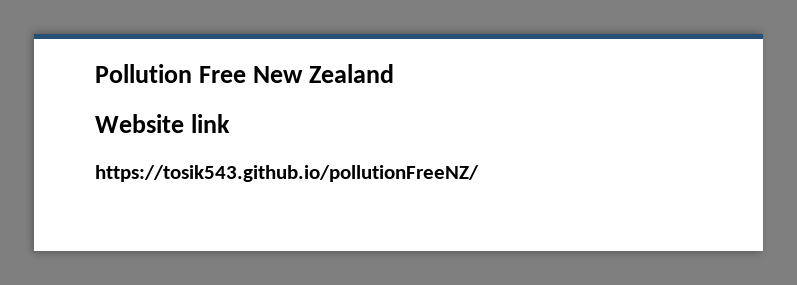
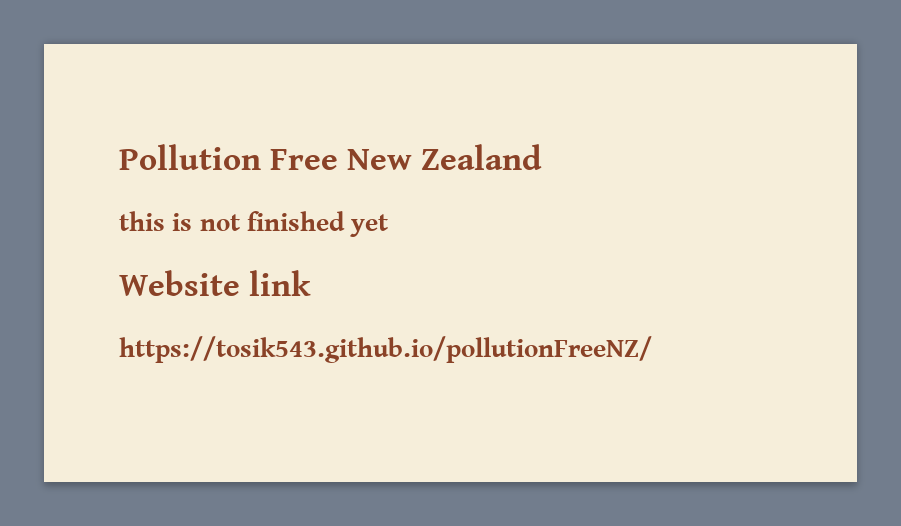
(395, 73) none -> [119,211,389,237] // this is not finished yet

